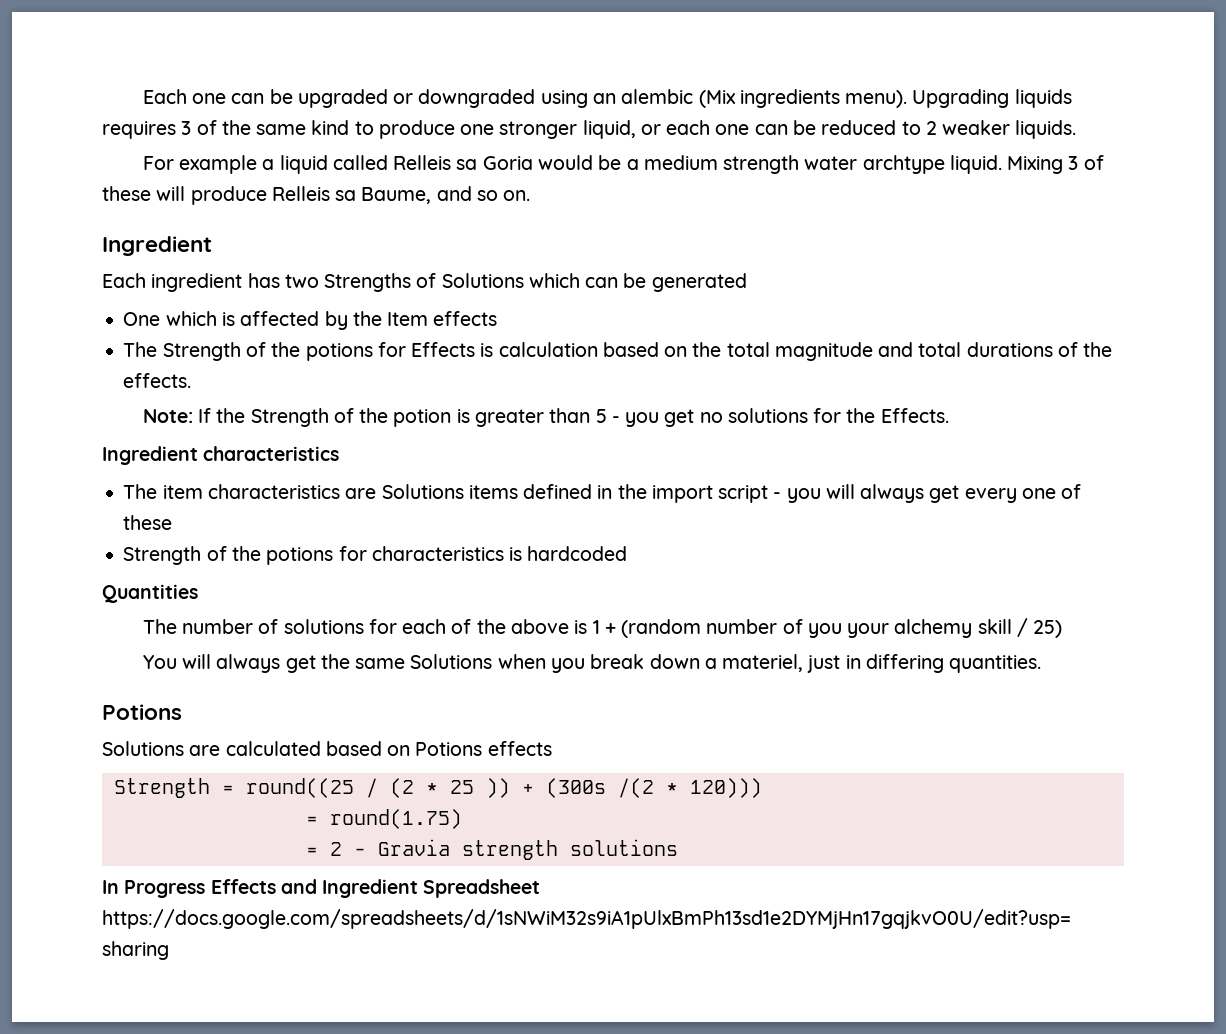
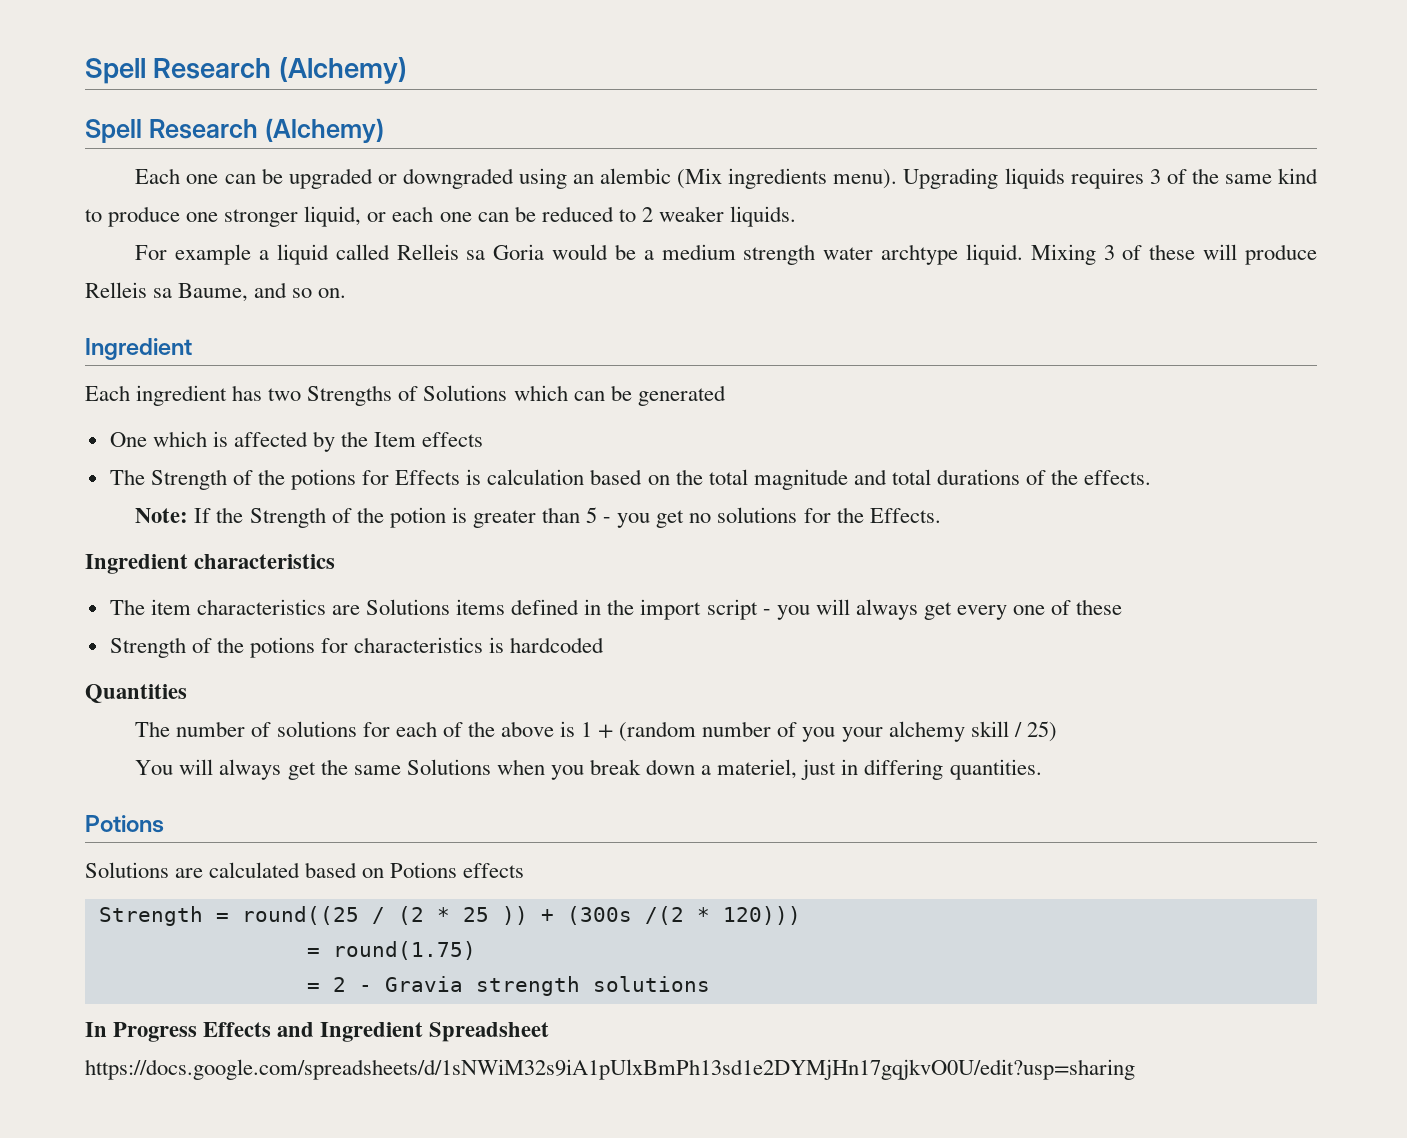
(142, 96) none -> [85,57,407,84] [85,118,384,143] Spell Research (Alchemy) // Spell Research (Alchemy) //

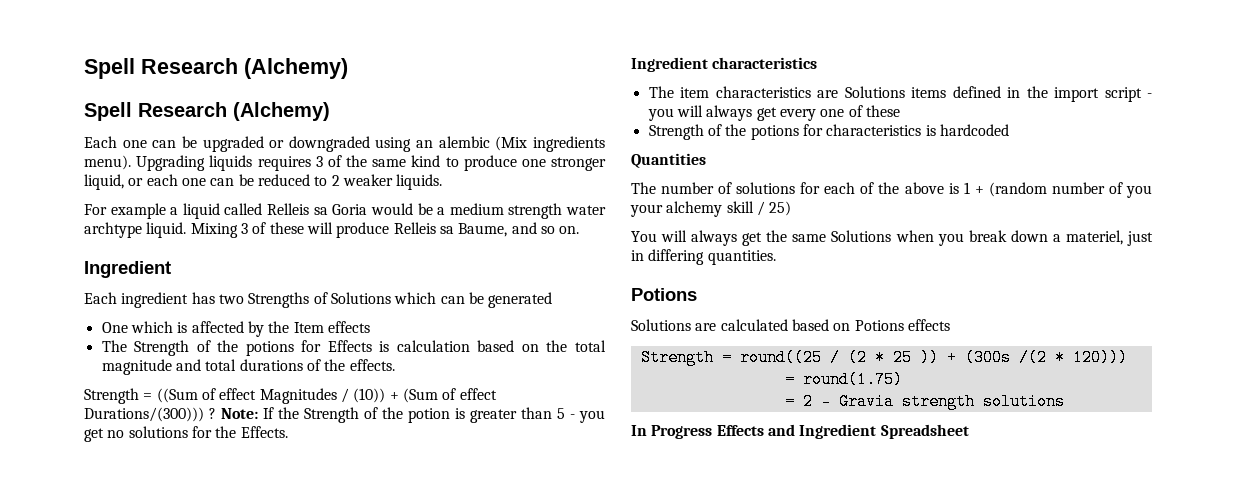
(1152, 477) none -> [84,388,497,404] [84,407,216,422] Strength = ((Sum of effect Magnitudes / (10)) + (Sum of effect Durations/(300))) ?
[85,1059,1135,1080] https://docs.google.com/spreadsheets/d/1sNWiM32s9iA1pUlxBmPh13sd1e2DYMjHn17gqjkvO0U/edit?usp=sharing -> (969, 431) none

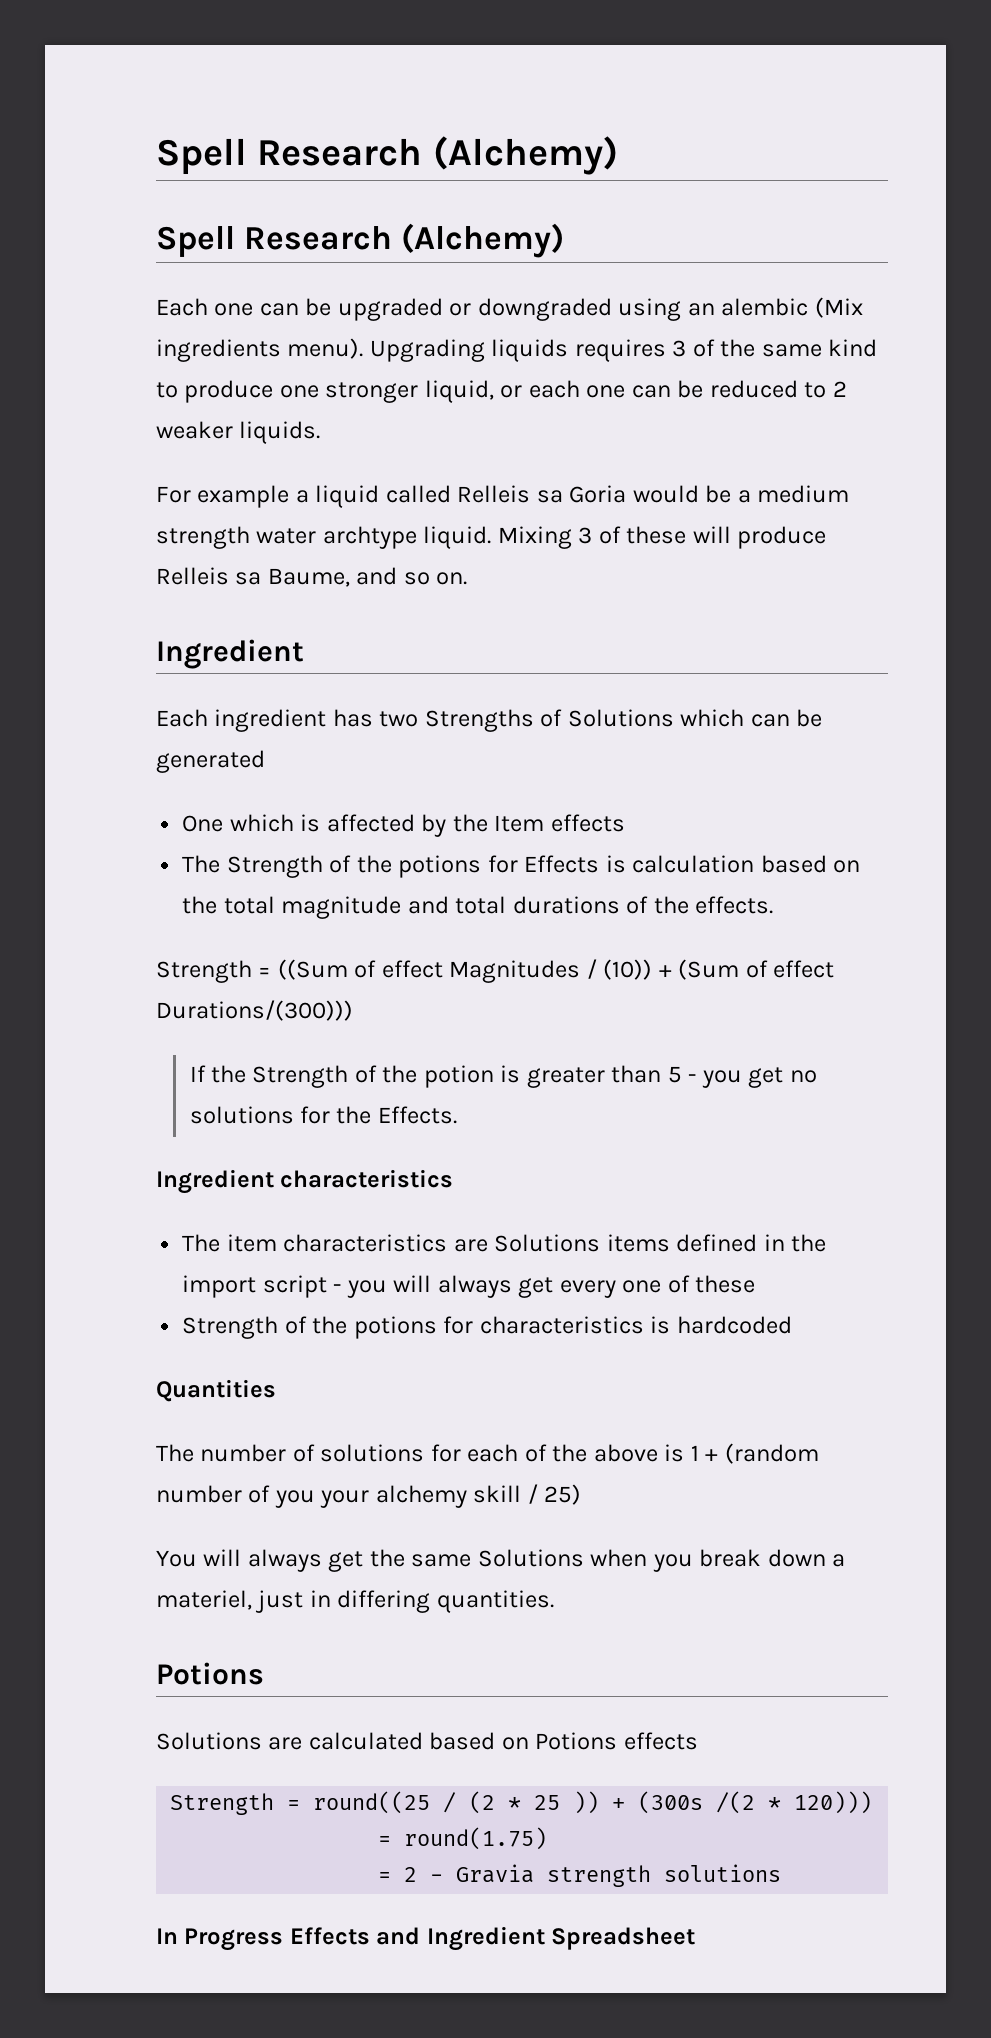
[209,408,258,419] ? Note: -> (353, 1010) //

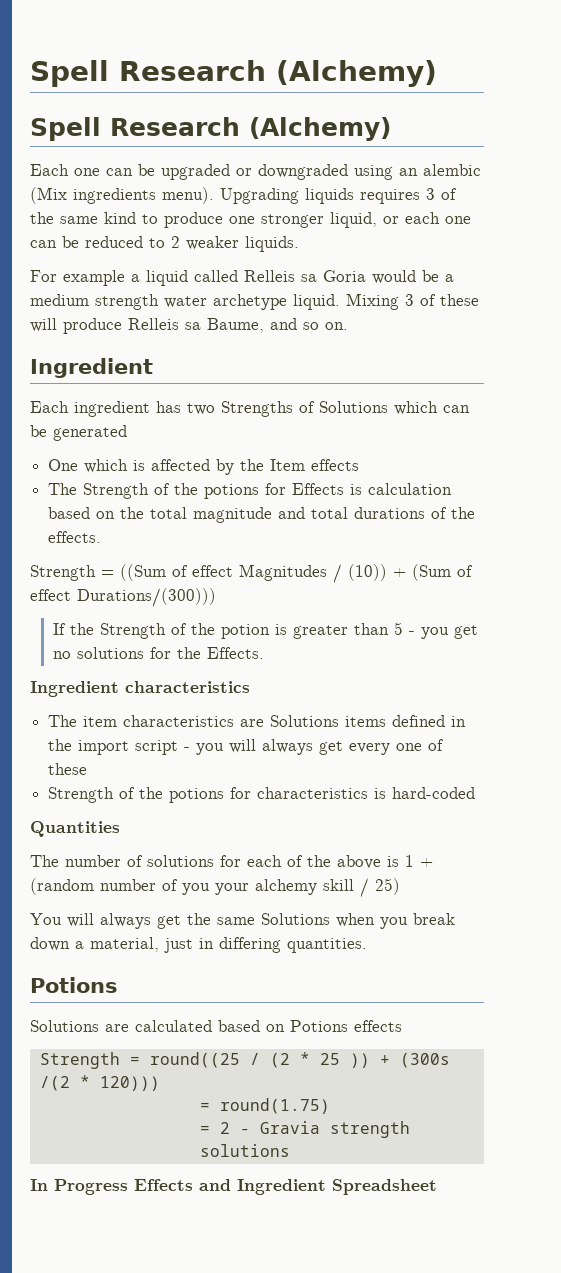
[322,526,417,549] archtype -> [213,294,287,310] archetype
[676,1316,792,1334] hardcoded -> [392,787,476,799] hard-coded
[156,1590,252,1610] materiel, -> [90,937,159,952] material,

